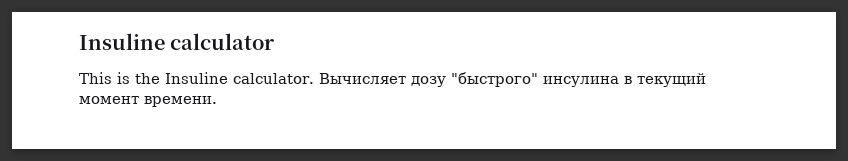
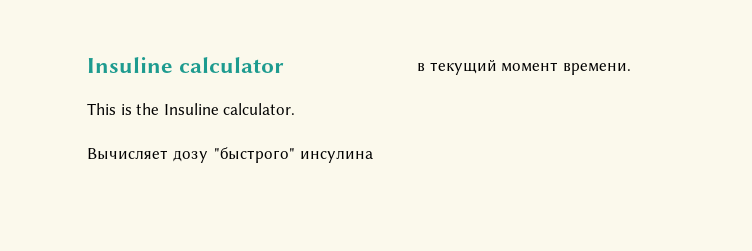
(314, 78) none -> (296, 109) //

